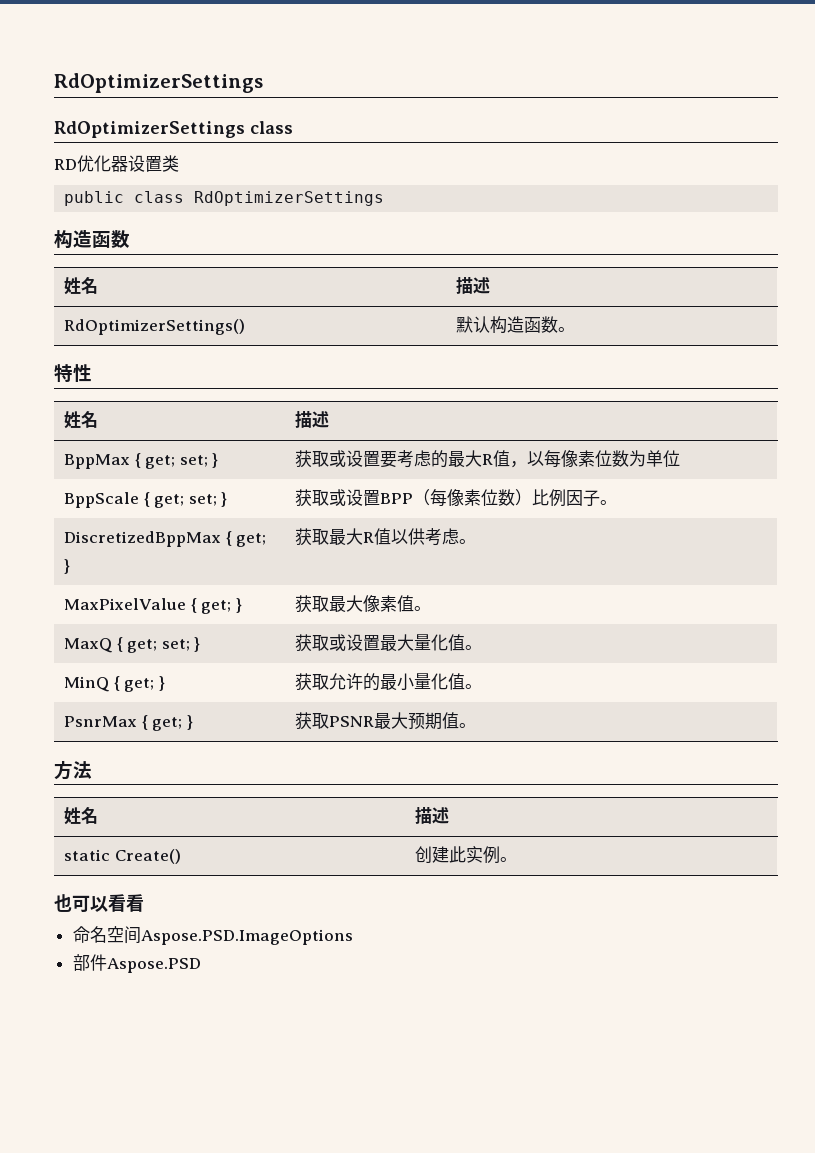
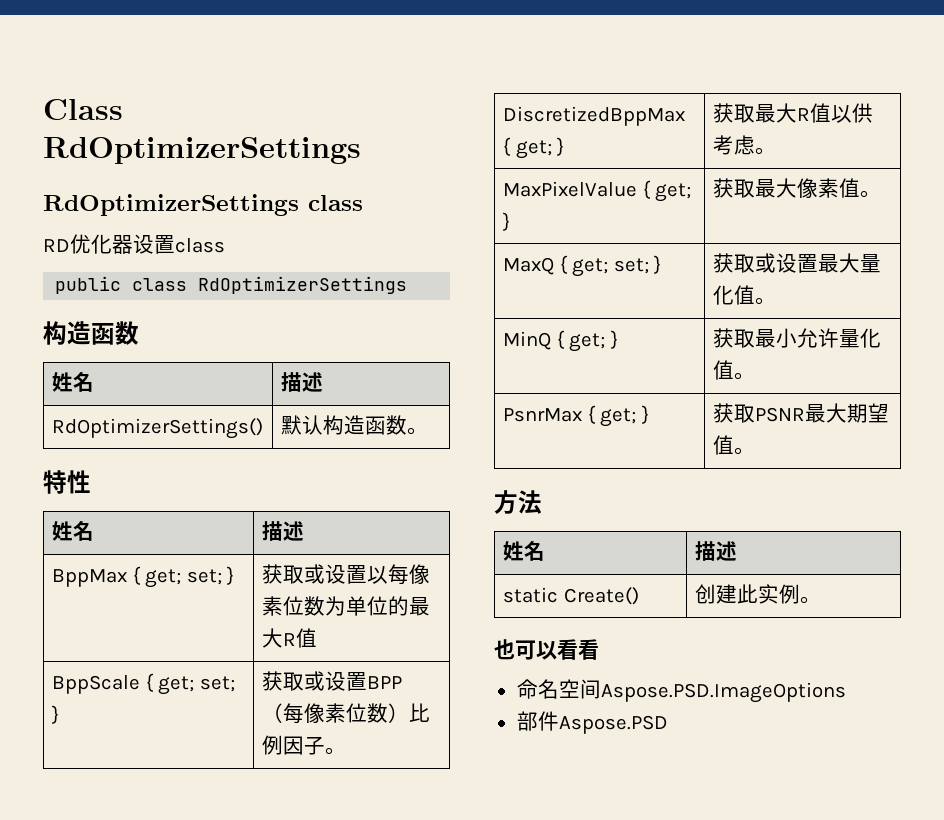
(54, 83) none -> [43,99,123,120] Class
[162,155,179,172] 类 -> [175,238,225,253] class
[380,450,528,468] 要考虑的最大R值， -> (367, 574) none
(681, 458) none -> [387,596,430,616] [261,628,317,648] 的最大R值
[329,673,415,691] 允许的最小 -> [754,328,839,348] 最小允许
[408,712,443,730] 预期 -> [846,403,889,423] 期望

